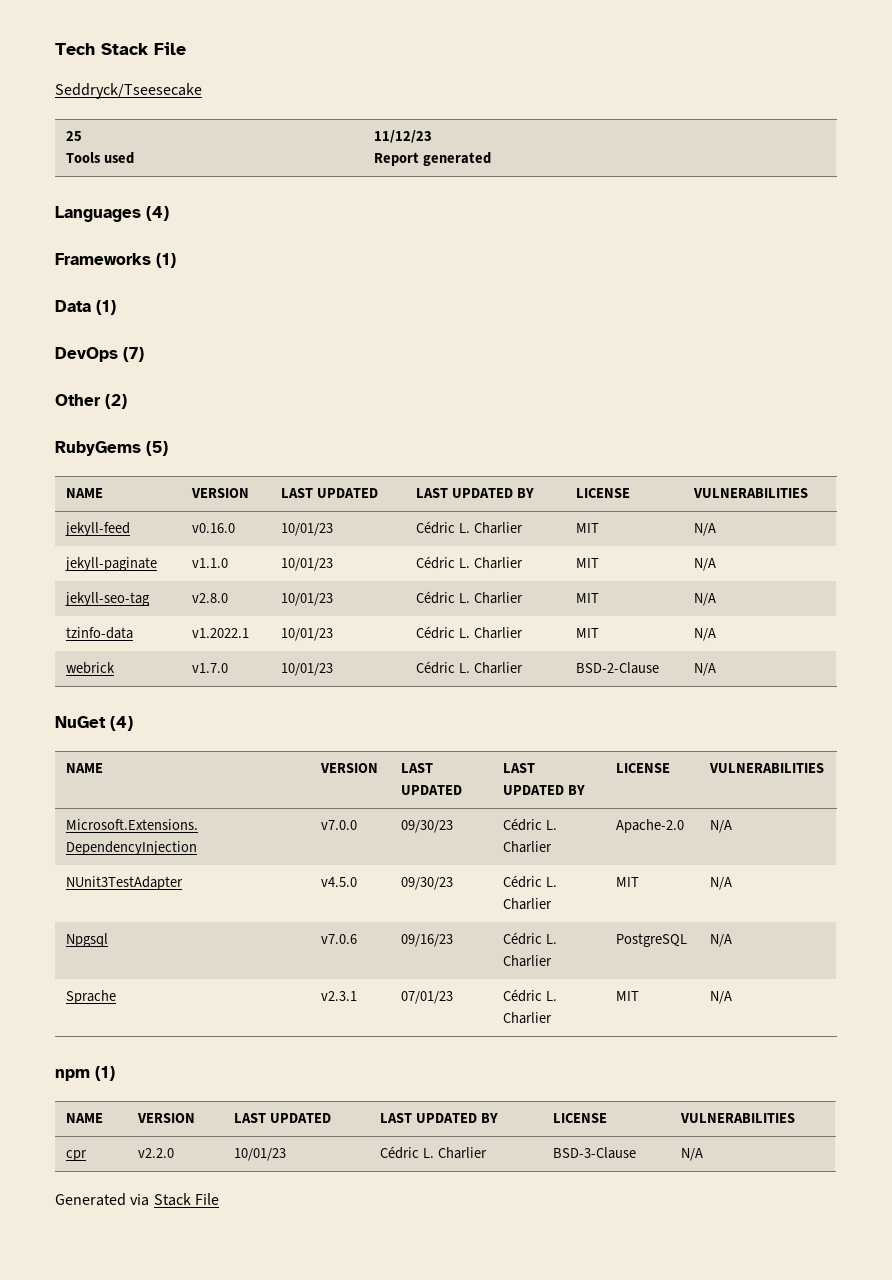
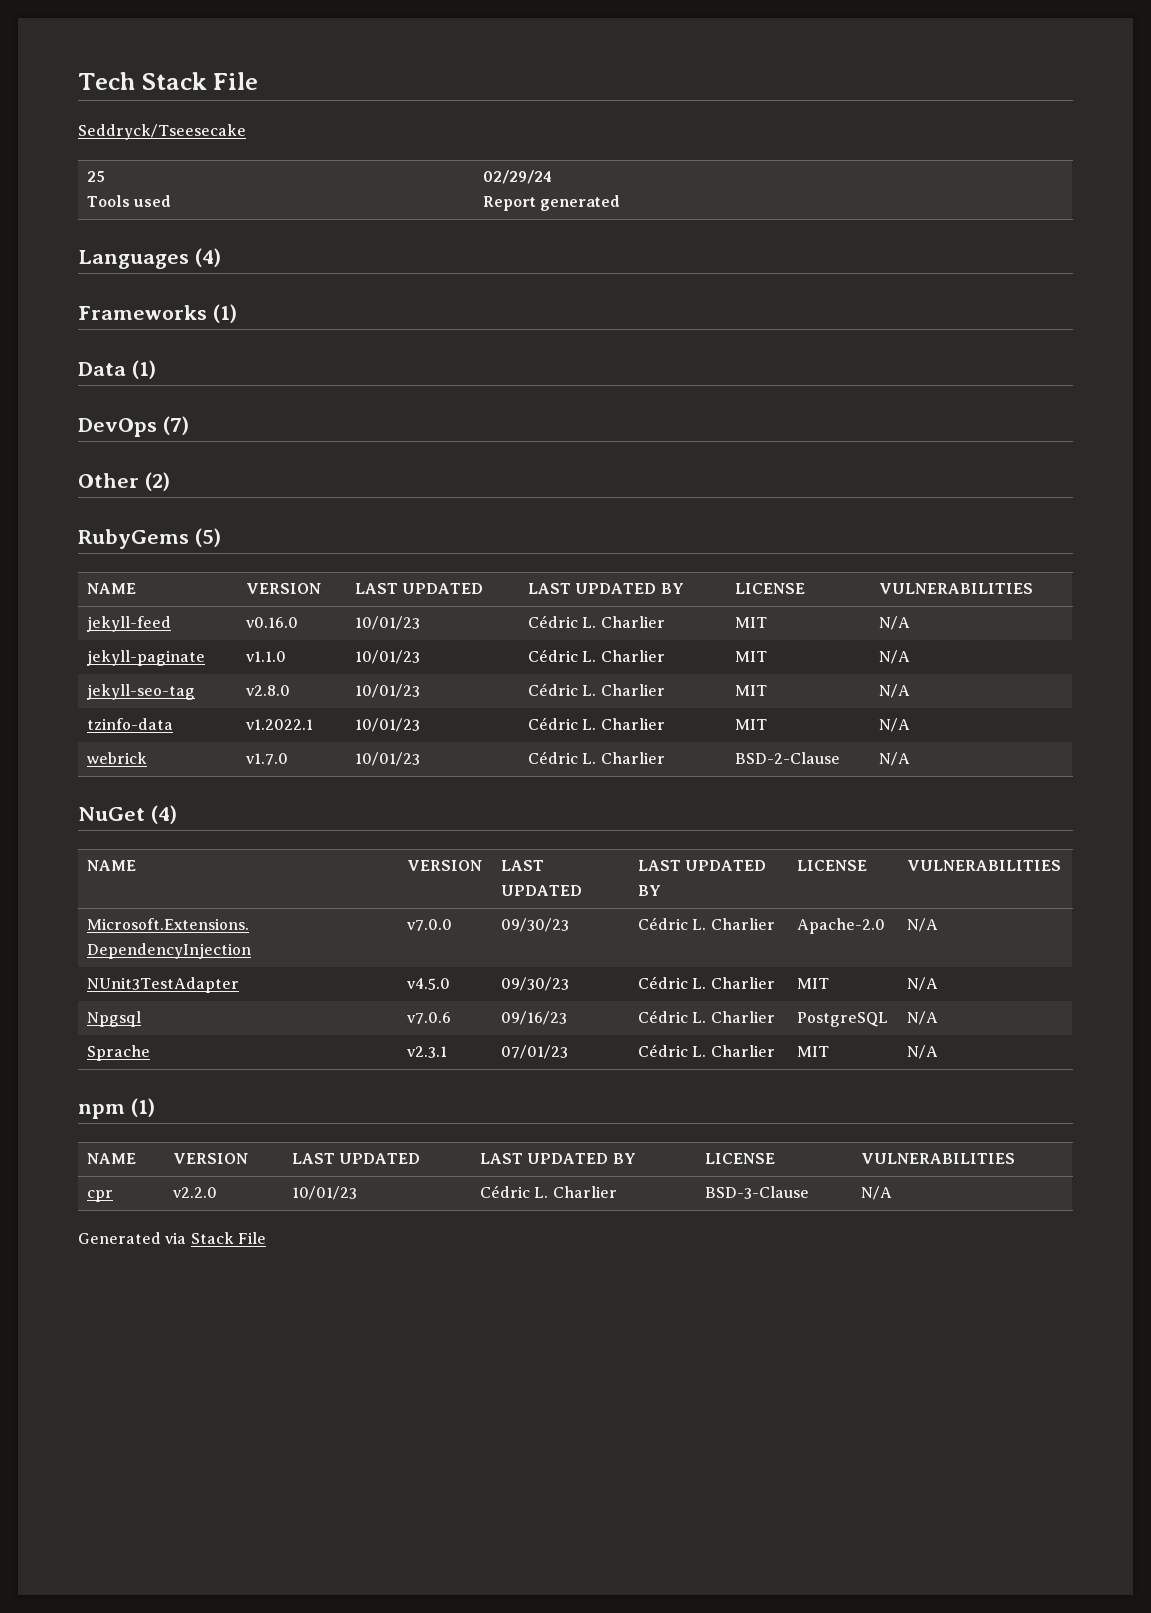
[373,130,432,143] 11/12/23 -> [483,170,553,184] 02/29/24

